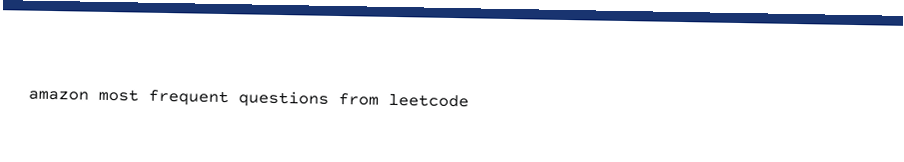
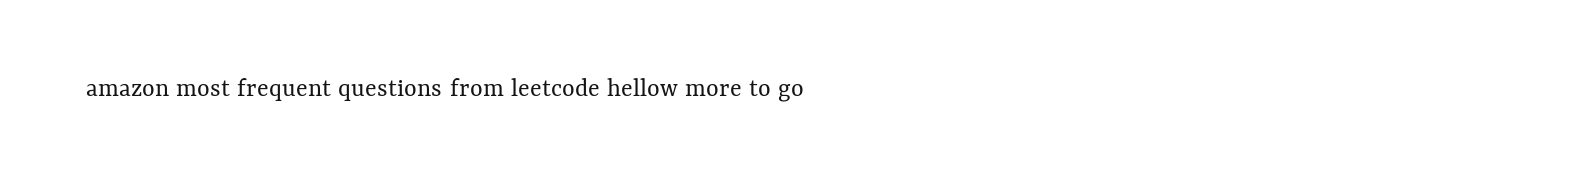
(469, 100) none -> [606,78,805,102] hellow more to go

